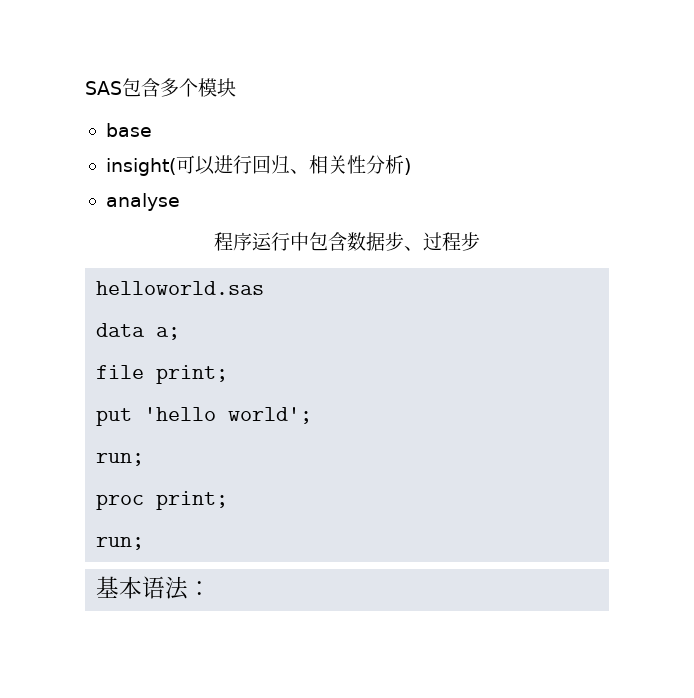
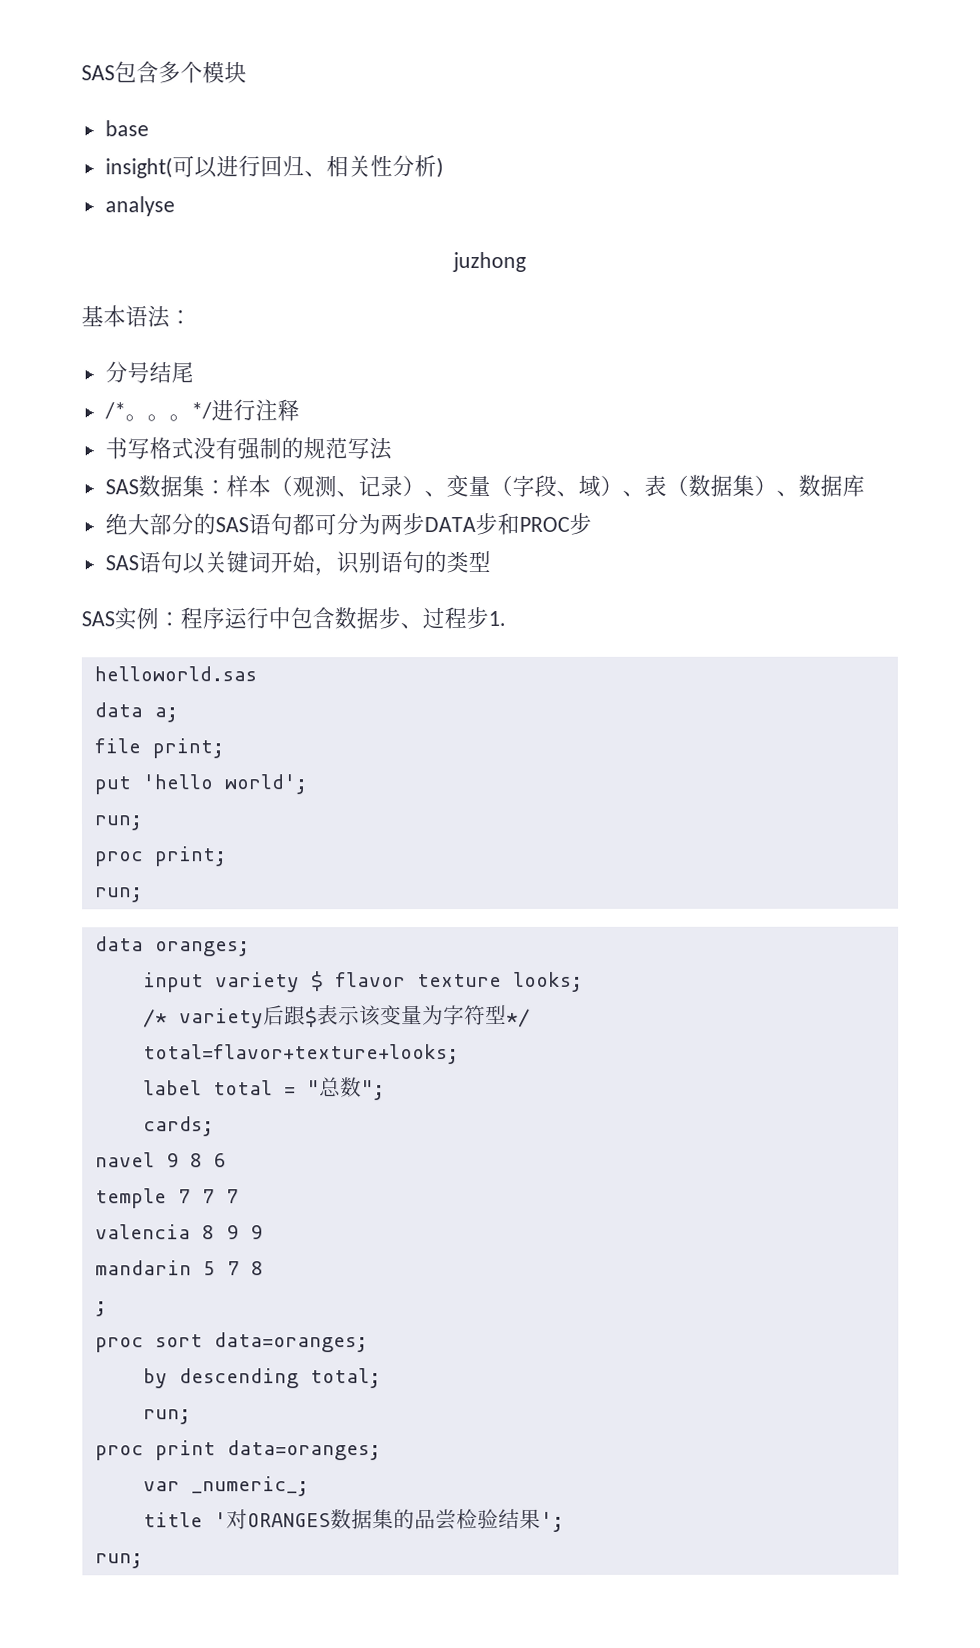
(180, 202) none -> [452,251,526,273] [81,305,192,329] [104,361,194,384] [103,399,300,422] [104,437,392,461] [104,474,865,498] [104,512,592,536] [104,550,491,577] [81,607,181,631] juzhong // 基本语法： // 分号结尾 // /*。。。*/进行注释 // 书写格式没有强制的规范写法 // SAS数据集：样本（观测、记录）、变量（字段、域）、表（数据集）、数据库 // 绝大部分的SAS语句都可分为两步DATA步和PROC步 // SAS语句以关键词开始，识别语句的类型 // SAS实例：
(480, 241) none -> [488,610,506,627] 1.
[96,576,212,600] 基本语法： -> [94,936,250,957] [142,971,583,993] [142,1004,531,1029] [142,1044,459,1065] [142,1077,385,1101] [142,1116,214,1137] [94,1152,227,1168] [94,1188,239,1209] [94,1224,263,1240] [94,1260,264,1276] [94,1301,107,1317] [94,1332,368,1353] [142,1368,381,1389] [142,1409,191,1425] [94,1440,381,1461] [142,1476,309,1497] [142,1508,564,1532] [94,1553,143,1569] data oranges; // input variety $ flavor texture looks; // /* variety后跟$表示该变量为字符型*/ // total=flavor+texture+looks; // label total = "总数"; // cards; // navel 9 8 6 // temple 7 7 7 // valencia 8 9 9 // mandarin 5 7 8 // ; // proc sort data=oranges; // by descending total; // run; // proc print data=oranges; // var _numeric_; // title '对ORANGES数据集的品尝检验结果'; // run;

